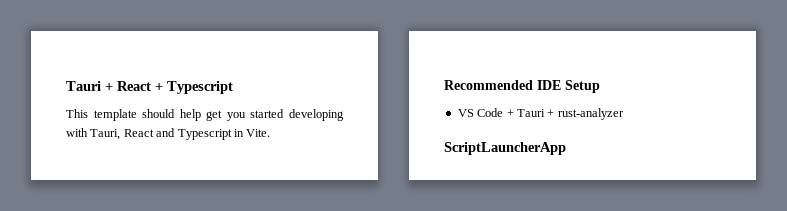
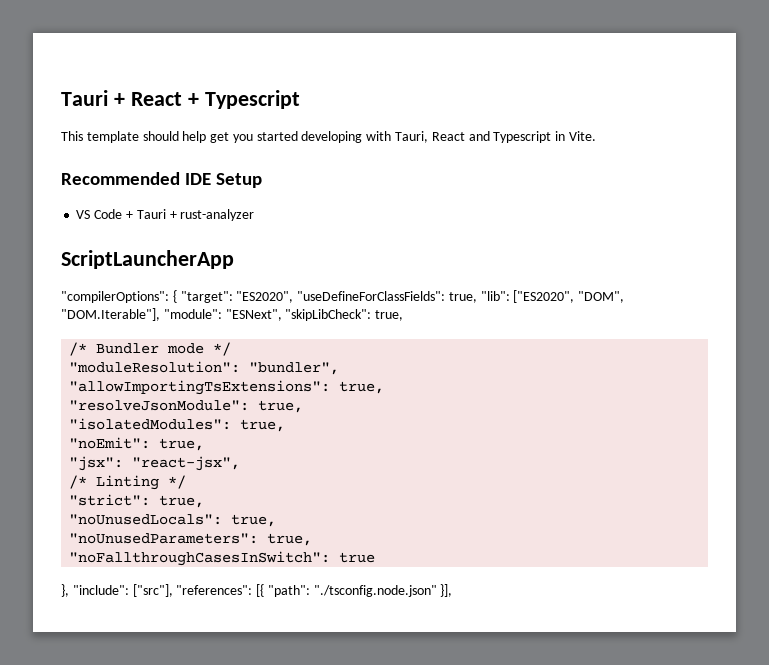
(566, 148) none -> [61,290,625,303] [61,308,404,321] [69,342,232,356] [69,361,340,375] [69,380,385,395] [69,400,304,413] [69,418,286,432] [69,437,205,451] [69,456,241,471] [69,475,187,490] [69,494,205,508] [69,514,277,527] [69,533,313,546] [69,551,376,566] [61,584,453,597] // "compilerOptions": { "target": "ES2020", "useDefineForClassFields": true, "lib": ["ES2020", "DOM", "DOM.Iterable"], "module": "ESNext", "skipLibCheck": true, // /* Bundler mode */ // "moduleResolution": "bundler", // "allowImportingTsExtensions": true, // "resolveJsonModule": true, // "isolatedModules": true, // "noEmit": true, // "jsx": "react-jsx", // /* Linting */ // "strict": true, // "noUnusedLocals": true, // "noUnusedParameters": true, // "noFallthroughCasesInSwitch": true // }, "include": ["src"], "references": [{ "path": "./tsconfig.node.json" }],

